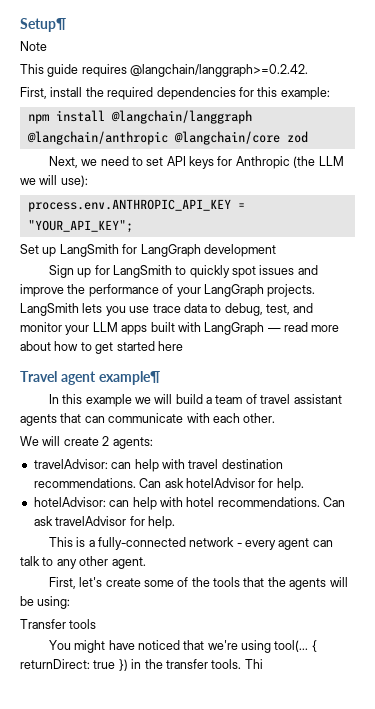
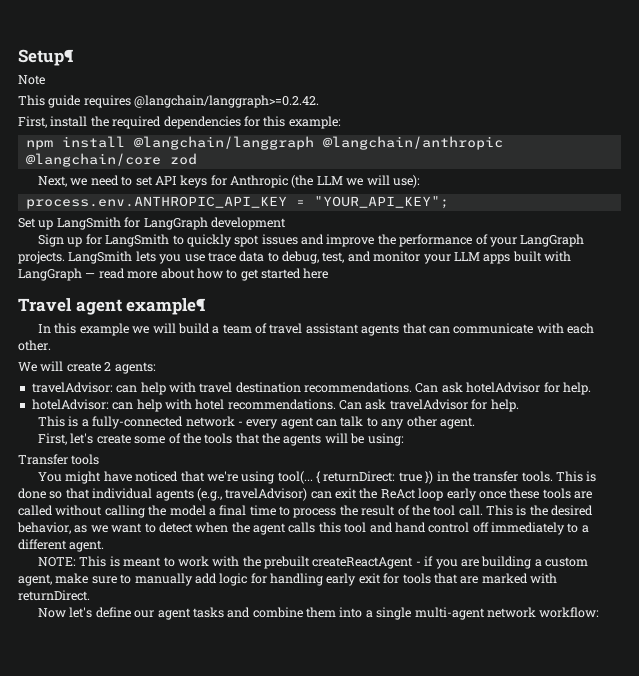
[244,659,263,669] Thi -> [556,471,597,482] [18,488,592,501] [18,505,594,518] [17,522,589,535] [18,539,105,552] [38,556,589,569] [18,573,557,586] [18,590,90,601] [38,607,600,620] This is done so that individual agents (e.g., travelAdvisor) can exit the ReAct loop early once these tools are called without calling the model a final time to process the result of the tool call. This is the desired behavior, as we want to detect when the agent calls this tool and hand control off immediately to a different agent. // NOTE: This is meant to work with the prebuilt createReactAgent - if you are building a custom agent, make sure to manually add logic for handling early exit for tools that are marked with returnDirect. // Now let's define our agent tasks and combine them into a single multi-agent network workflow:

